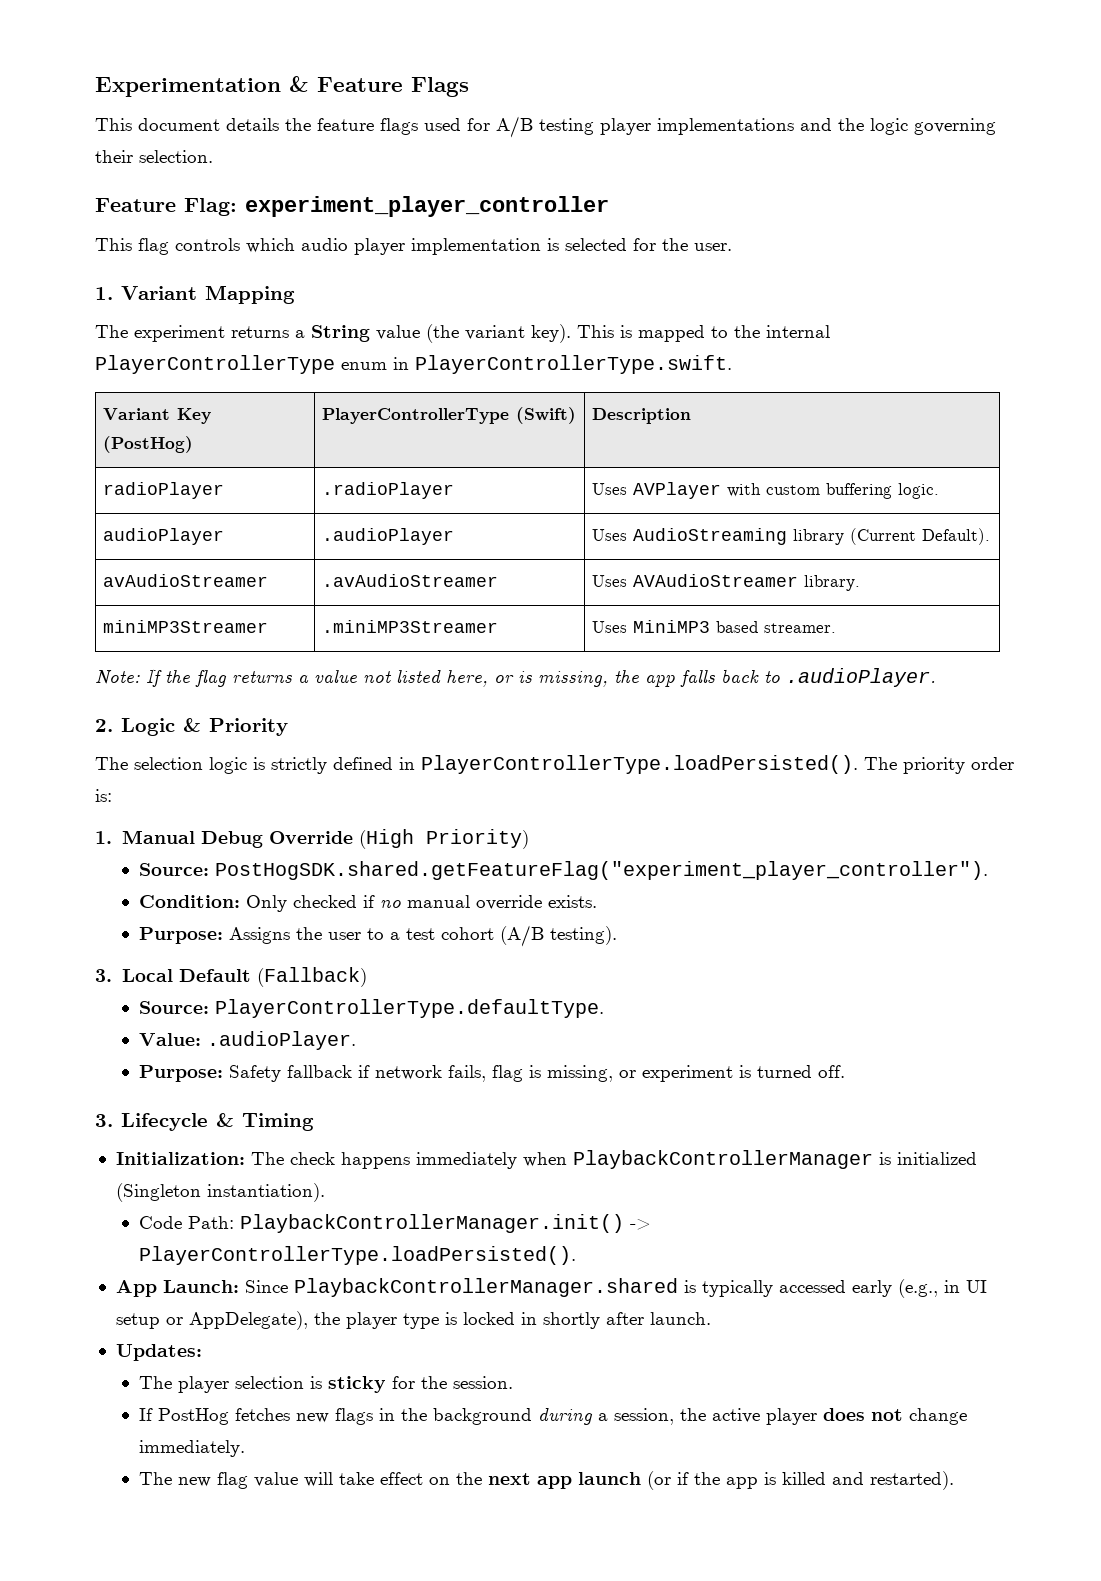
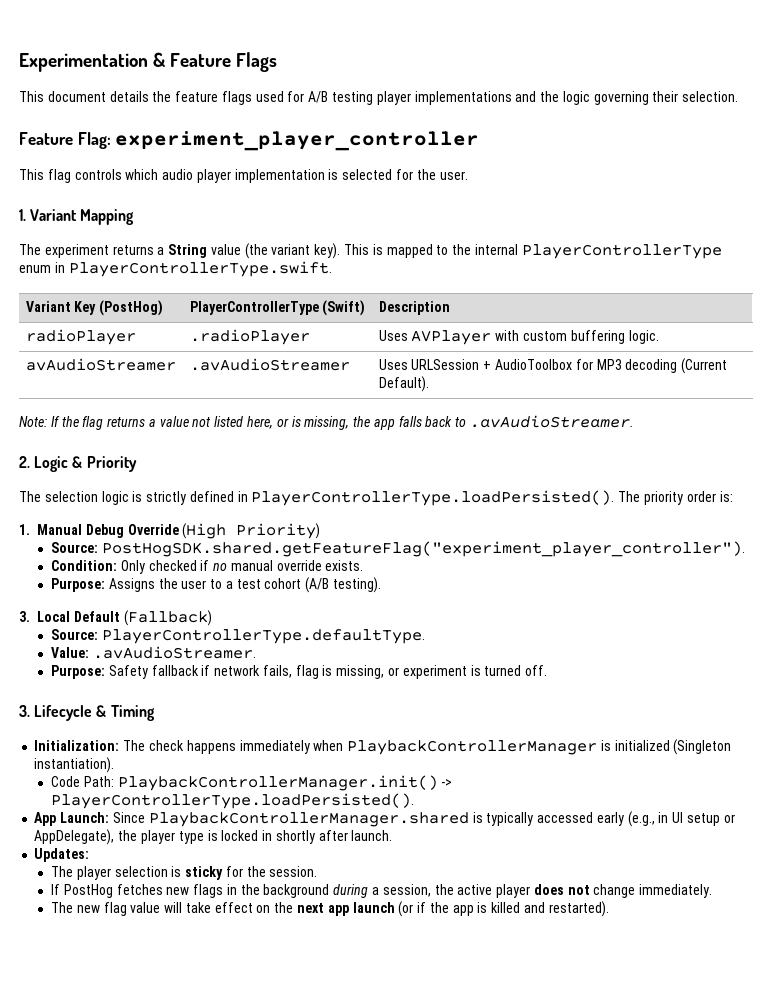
[103,528,225,545] [322,528,455,545] [592,528,991,545] [103,574,269,587] [322,574,499,587] [592,574,861,591] [103,620,269,633] [322,620,499,633] [592,620,837,633] audioPlayer | .audioPlayer | Uses AudioStreaming library (Current Default). // avAudioStreamer | .avAudioStreamer | Uses AVAudioStreamer library. // miniMP3Streamer | .miniMP3Streamer | Uses MiniMP3 based streamer. -> [25,358,176,371] [189,358,350,371] [378,358,728,374] [378,376,429,392] avAudioStreamer | .avAudioStreamer | Uses URLSession + AudioToolbox for MP3 decoding (Current Default).
[786,668,936,687] .audioPlayer. -> [470,415,635,428] .avAudioStreamer.
[207,1031,357,1050] .audioPlayer. -> [92,646,256,659] .avAudioStreamer.

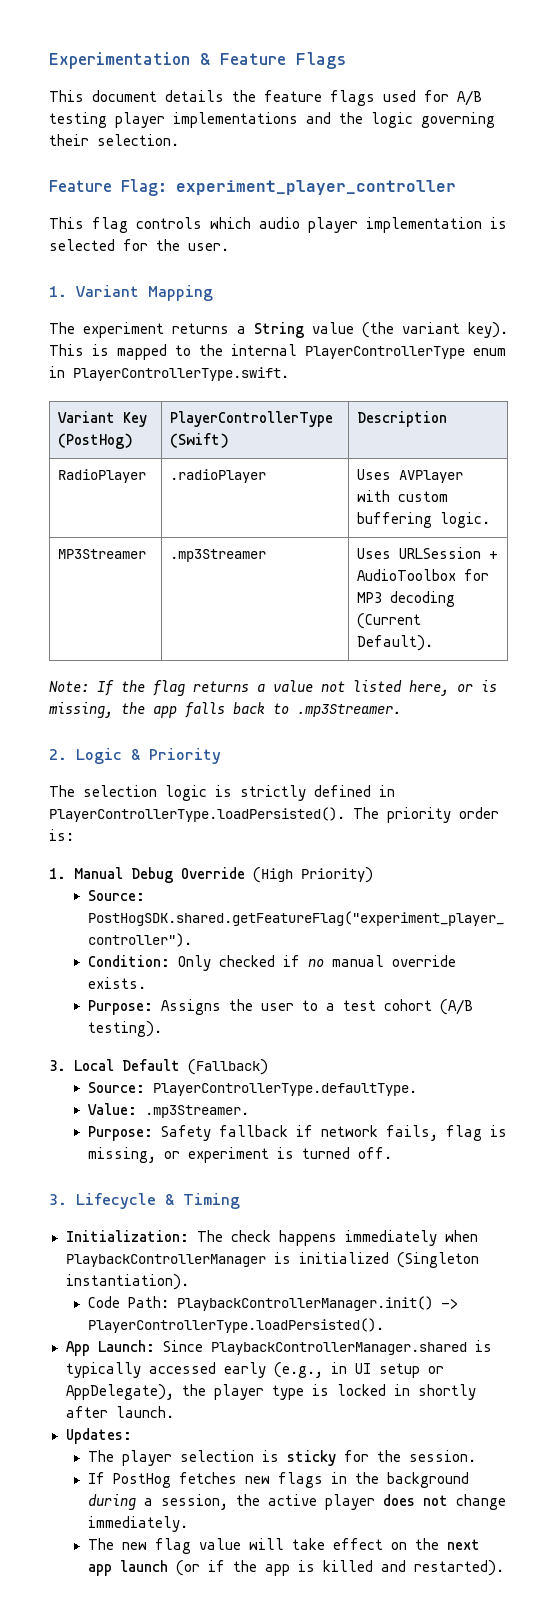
[25,329,136,345] radioPlayer -> [57,469,146,483] RadioPlayer
[25,358,176,371] [189,358,350,371] avAudioStreamer | .avAudioStreamer -> [57,549,146,559] [169,549,266,562] MP3Streamer | .mp3Streamer
[470,415,635,428] .avAudioStreamer. -> [297,704,401,717] .mp3Streamer.
[92,646,256,659] .avAudioStreamer. -> [144,1105,249,1118] .mp3Streamer.

